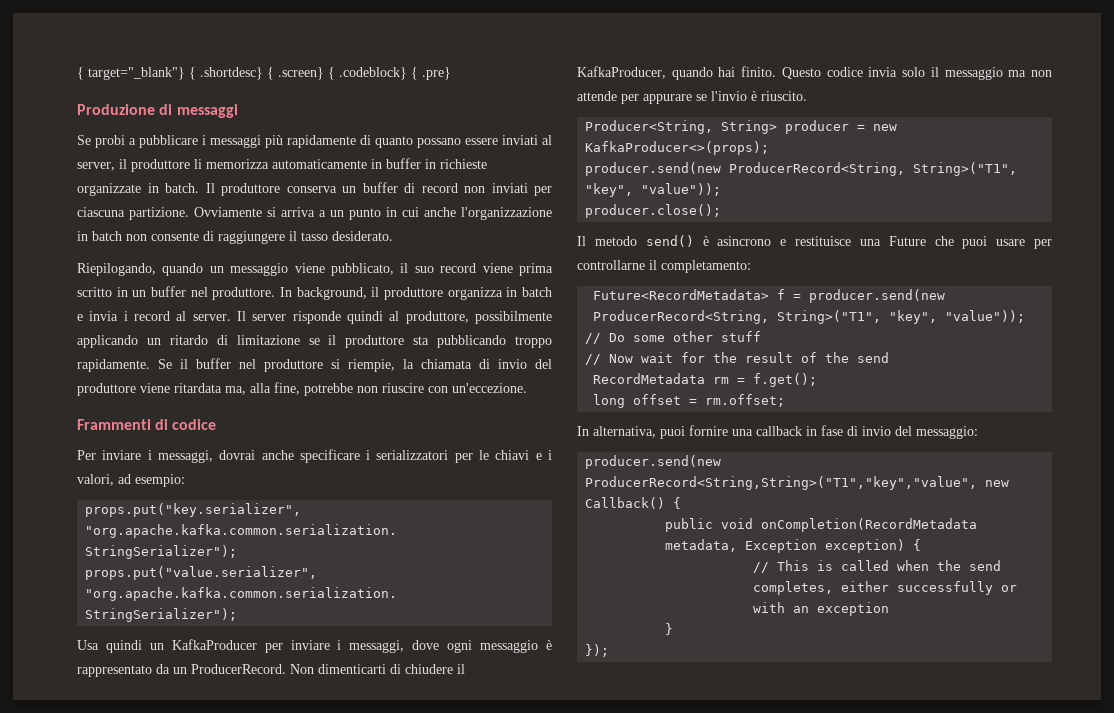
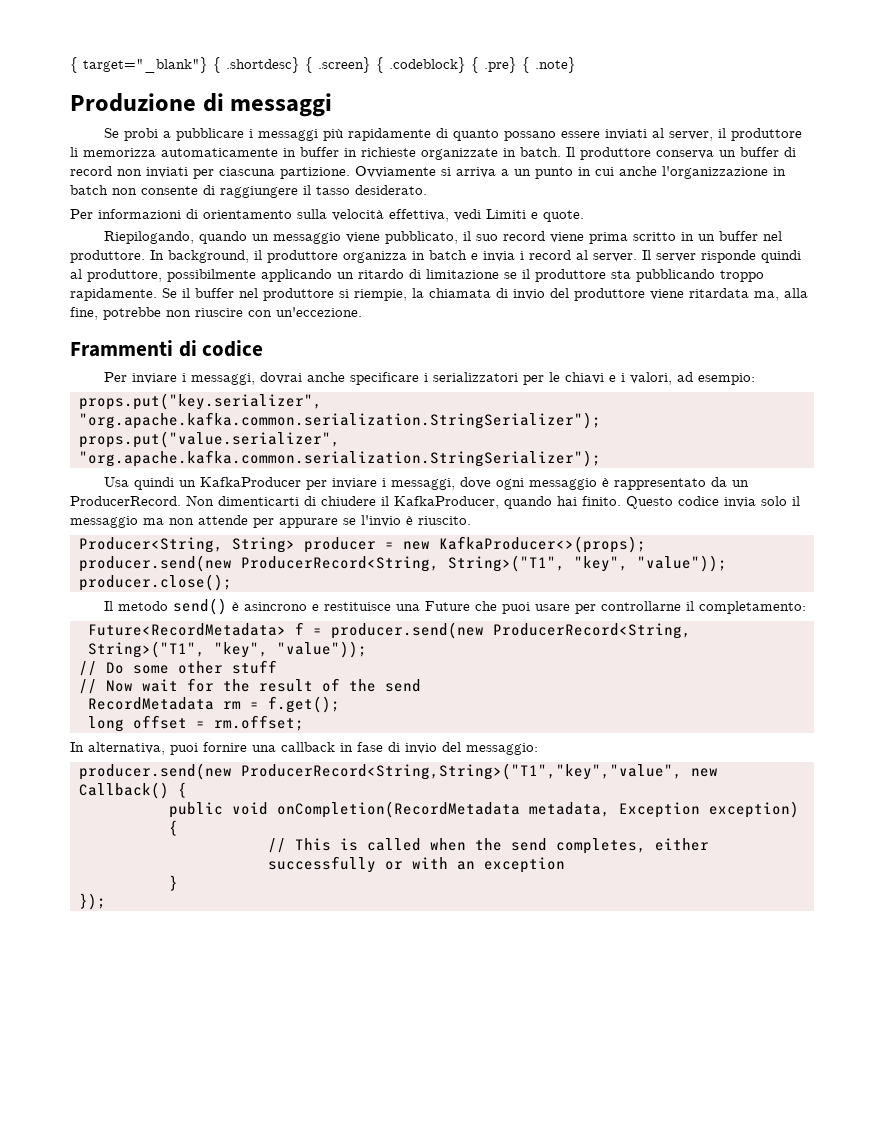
(451, 73) none -> [522,57,576,73] { .note}
(393, 236) none -> [70,209,584,222] // Per informazioni di orientamento sulla velocità effettiva, vedi Limiti e quote.

